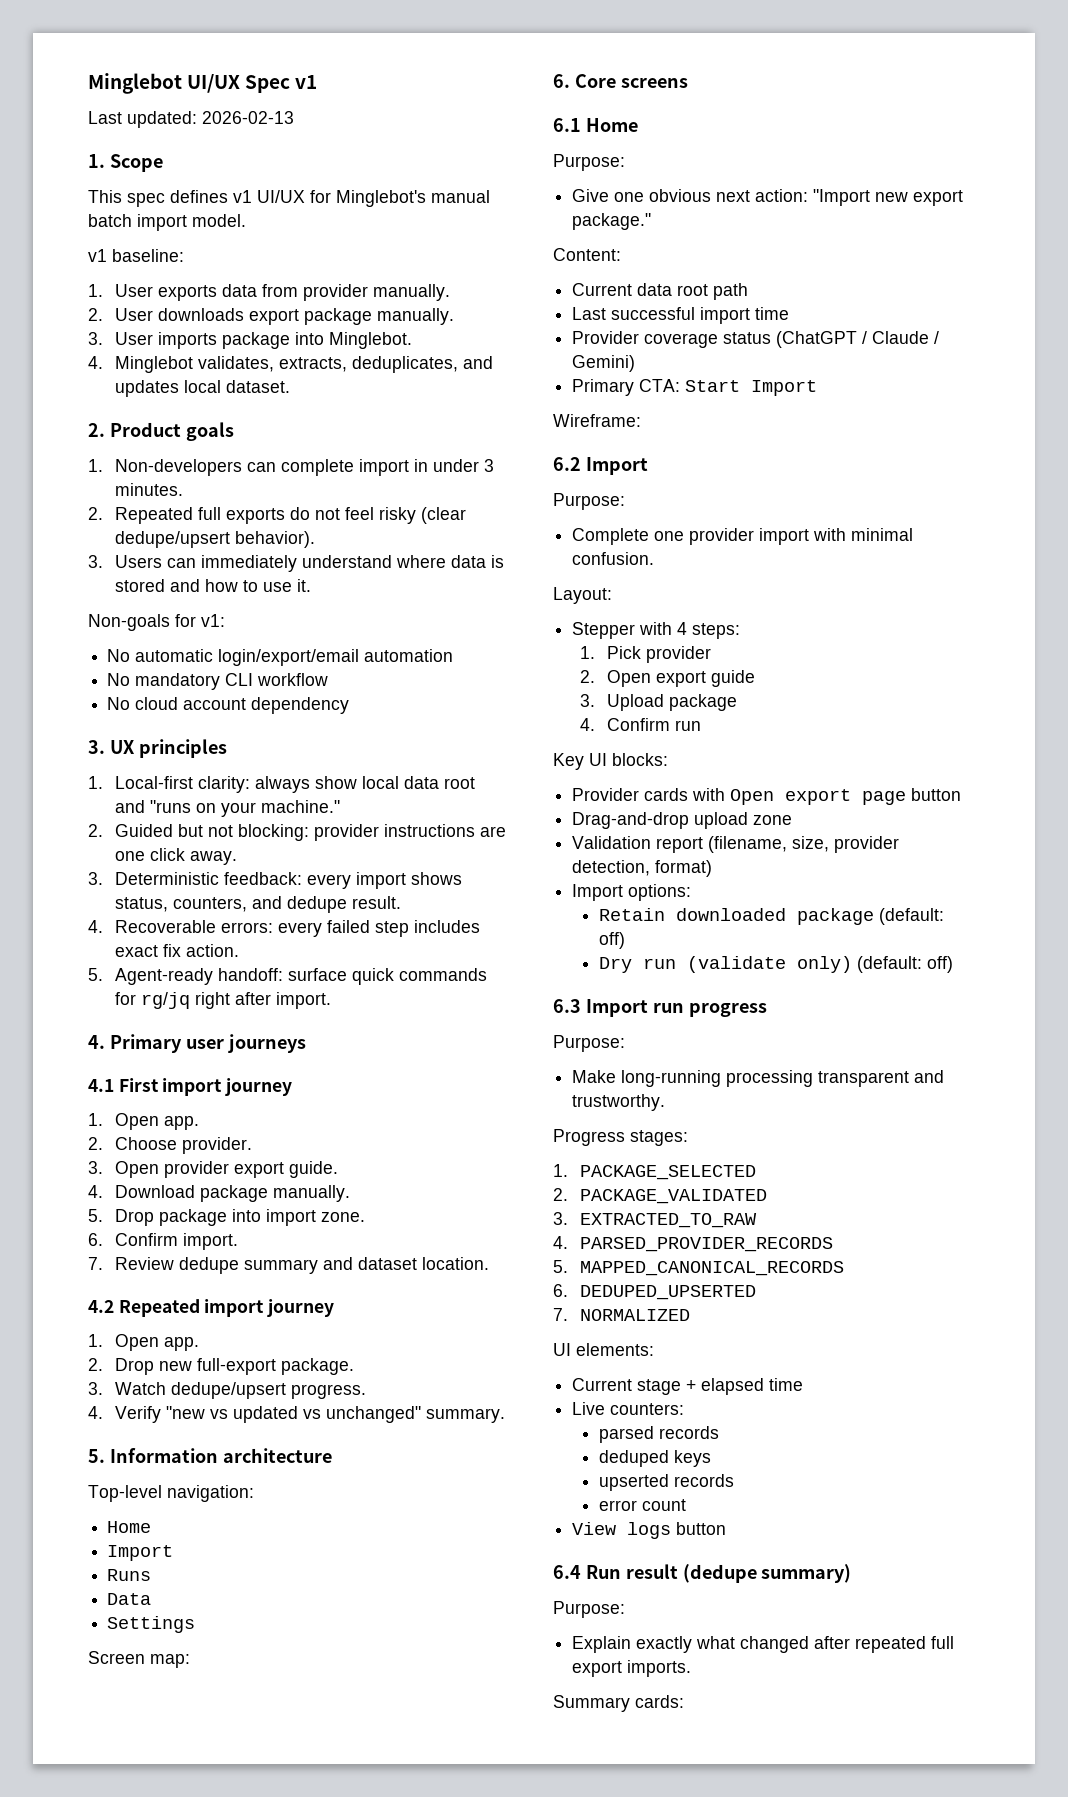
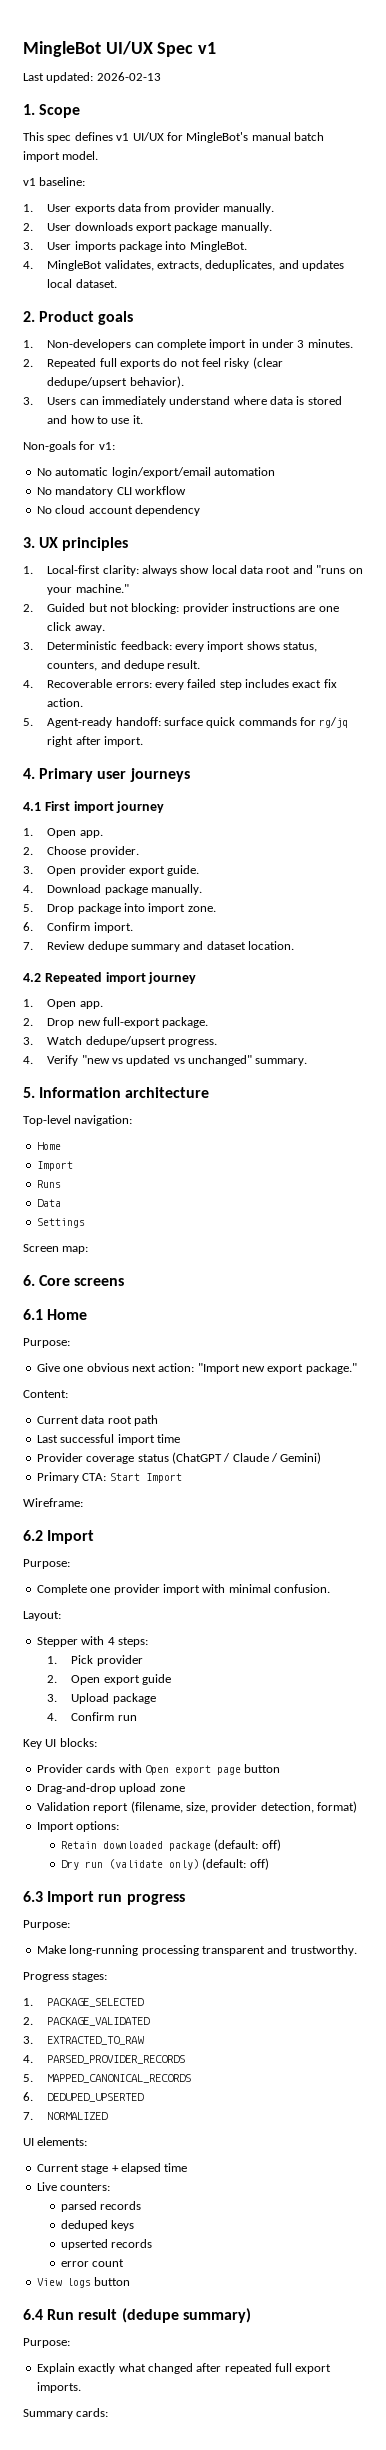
[88,73,182,94] Minglebot -> [23,41,101,57] MingleBot
[336,190,426,207] Minglebot's -> [186,132,249,143] MingleBot's
[328,332,412,349] [88,356,193,373] Minglebot. // 4. Minglebot -> [189,241,247,252] [23,260,103,271] MingleBot. // 4. MingleBot

